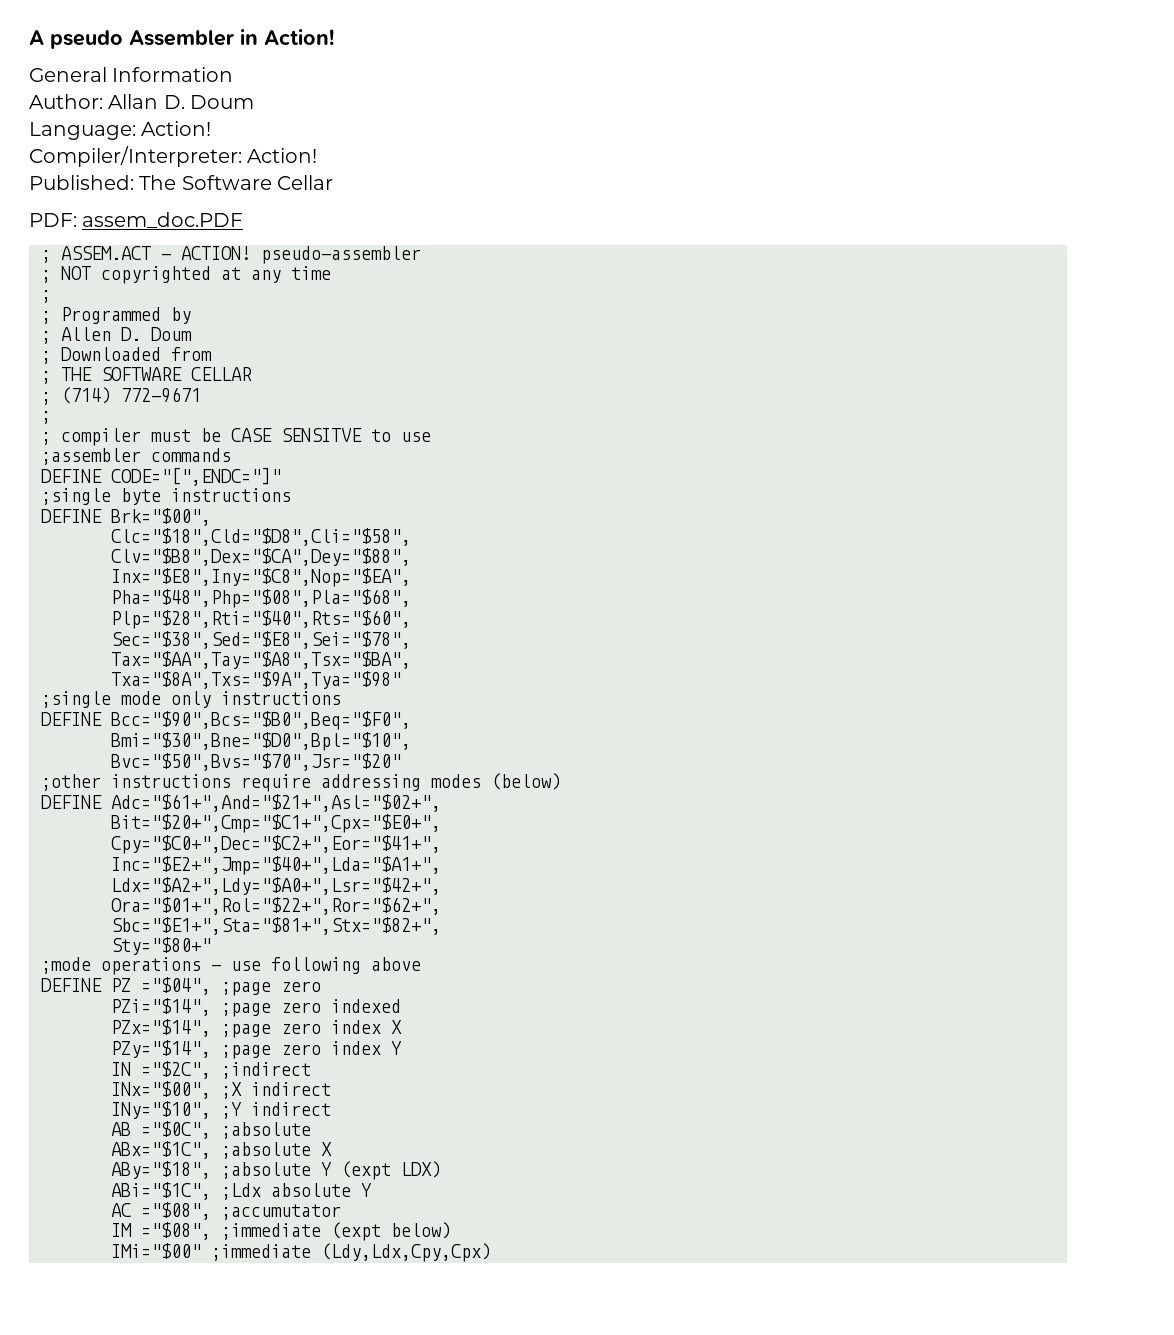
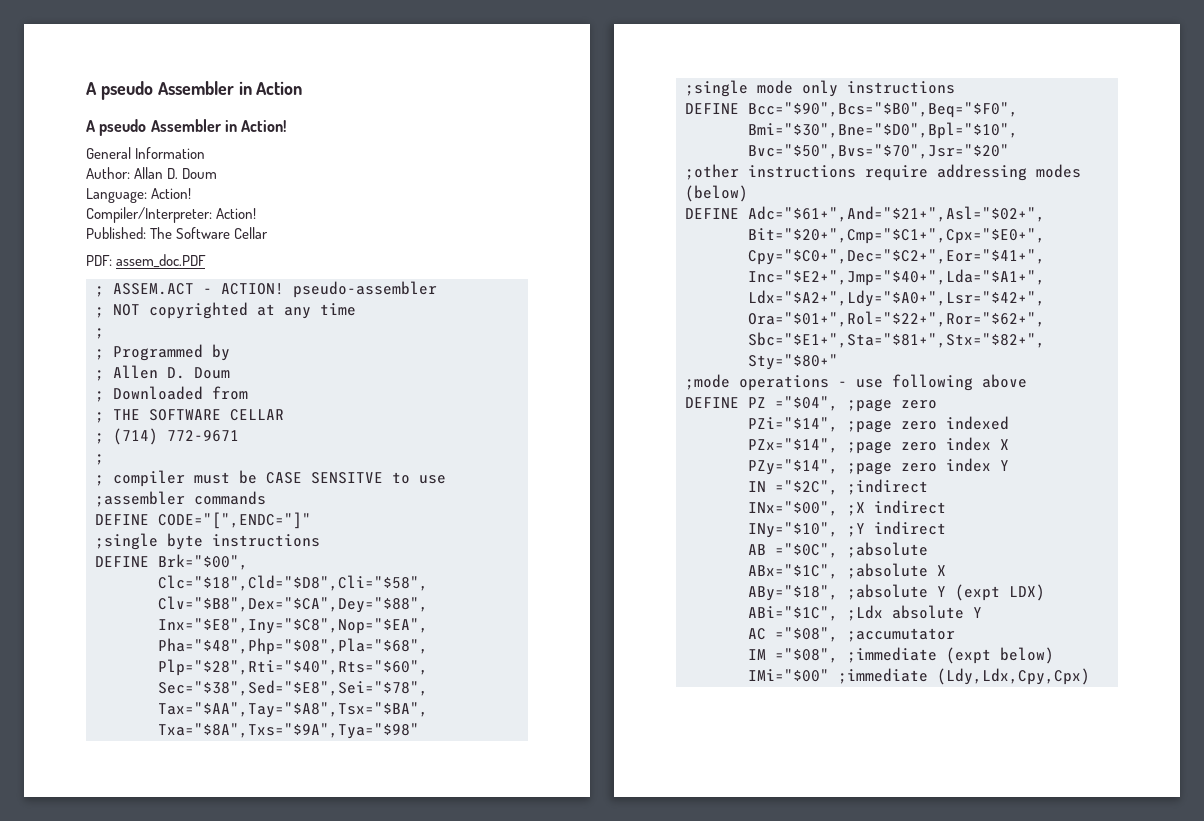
[29,29,258,49] A pseudo Assembler in -> [86,81,303,100] [86,119,237,136] A pseudo Assembler in Action // A pseudo Assembler in

